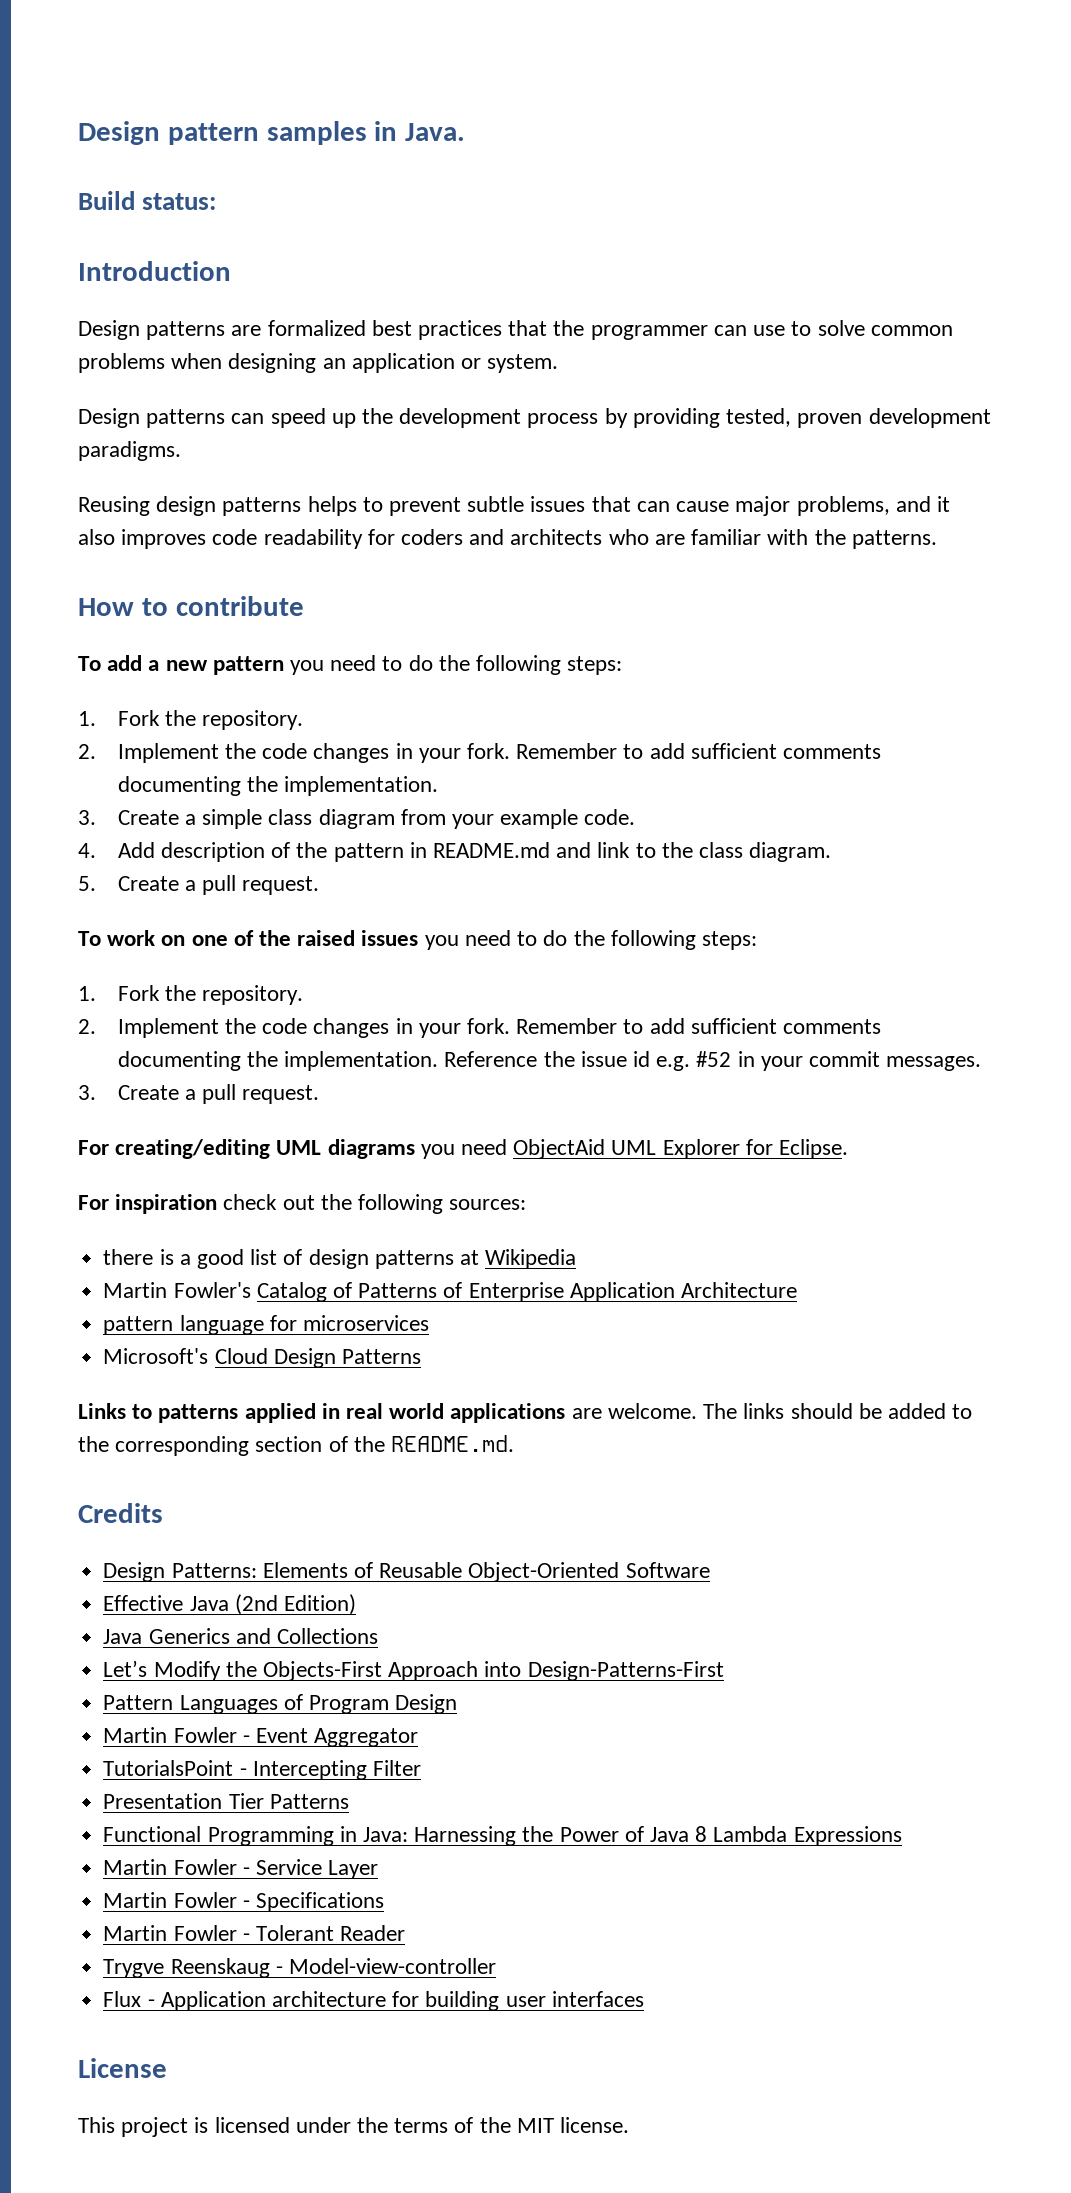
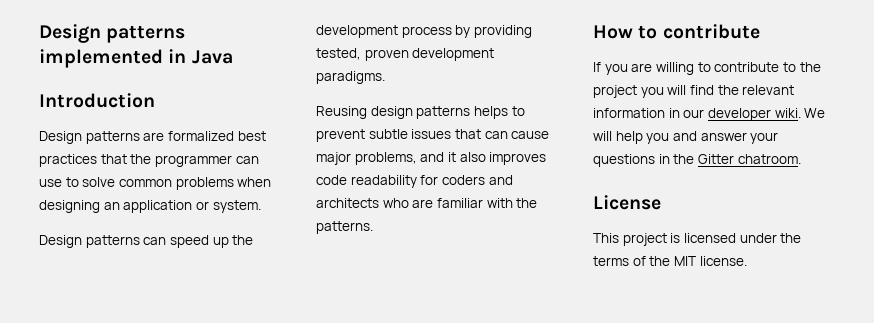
[78,121,466,145] [78,191,217,210] Design pattern samples in Java. // Build status: -> [39,24,186,43] [39,49,233,68] Design patterns implemented in Java
[78,655,623,675] [78,710,304,730] [78,743,882,763] [117,776,439,796] [78,809,636,829] [78,842,832,862] [78,875,320,895] [78,930,757,950] [78,985,304,1005] [78,1018,882,1038] [117,1051,982,1071] [78,1084,320,1104] [78,1139,849,1159] [78,1194,527,1214] [103,1249,577,1269] [103,1282,797,1302] [103,1315,429,1335] [103,1348,421,1368] [78,1403,973,1423] [78,1435,515,1456] [78,1503,163,1523] [103,1562,710,1582] [103,1594,356,1615] [103,1628,378,1644] [103,1660,724,1681] [103,1694,458,1714] [103,1727,419,1747] [103,1760,421,1780] [103,1793,349,1809] [103,1826,902,1846] [103,1859,379,1879] [103,1892,384,1912] [103,1925,406,1941] [103,1958,496,1978] [103,1991,644,2011] To add a new pattern you need to do the following steps: // 1. Fork the repository. // 2. Implement the code changes in your fork. Remember to add sufficient comments documenting the implementation. // 3. Create a simple class diagram from your example code. // 4. Add description of the pattern in README.md and link to the class diagram. // 5. Create a pull request. // To work on one of the raised issues you need to do the following steps: // 1. Fork the repository. // 2. Implement the code changes in your fork. Remember to add sufficient comments documenting the implementation. Reference the issue id e.g. #52 in your commit messages. // 3. Create a pull request. // For creating/editing UML diagrams you need ObjectAid UML Explorer for Eclipse. // For inspiration check out the following sources: // there is a good list of design patterns at Wikipedia // Martin Fowler's Catalog of Patterns of Enterprise Application Architecture // pattern language for microservices // Microsoft's Cloud Design Patterns // Links to patterns applied in real world applications are welcome. The links should be added to the corresponding section of the README.md. // Credits // Design Patterns: Elements of Reusable Object-Oriented Software // Effective Java (2nd Edition) // Java Generics and Collections // Let’s Modify the Objects-First Approach into Design-Patterns-First // Pattern Languages of Program Design // Martin Fowler - Event Aggregator // TutorialsPoint - Intercepting Filter // Presentation Tier Patterns // Functional Programming in Java: Harnessing the Power of Java 8 Lambda Expressions // Martin Fowler - Service Layer // Martin Fowler - Specifications // Martin Fowler - Tolerant Reader // Trygve Reenskaug - Model-view-controller // Flux - Application architecture for building user interfaces -> [593,62,821,75] [593,85,795,98] [593,108,826,121] [593,131,779,144] [593,154,801,167] If you are willing to contribute to the project you will find the relevant information in our developer wiki. We will help you and answer your questions in the Gitter chatroom.

